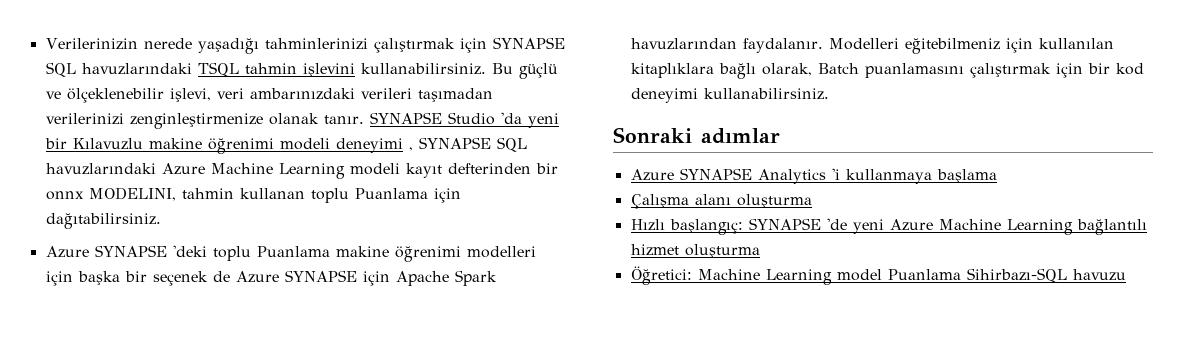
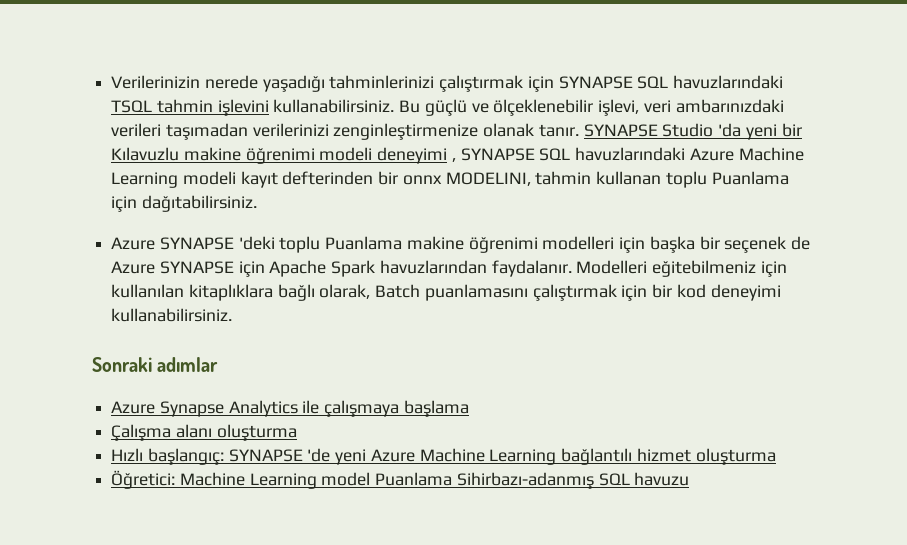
[679,168,932,184] SYNAPSE Analytics 'i kullanmaya -> [159,400,400,417] Synapse Analytics ile çalışmaya
[966,268,1067,283] Sihirbazı-SQL -> [456,472,630,489] Sihirbazı-adanmış SQL

